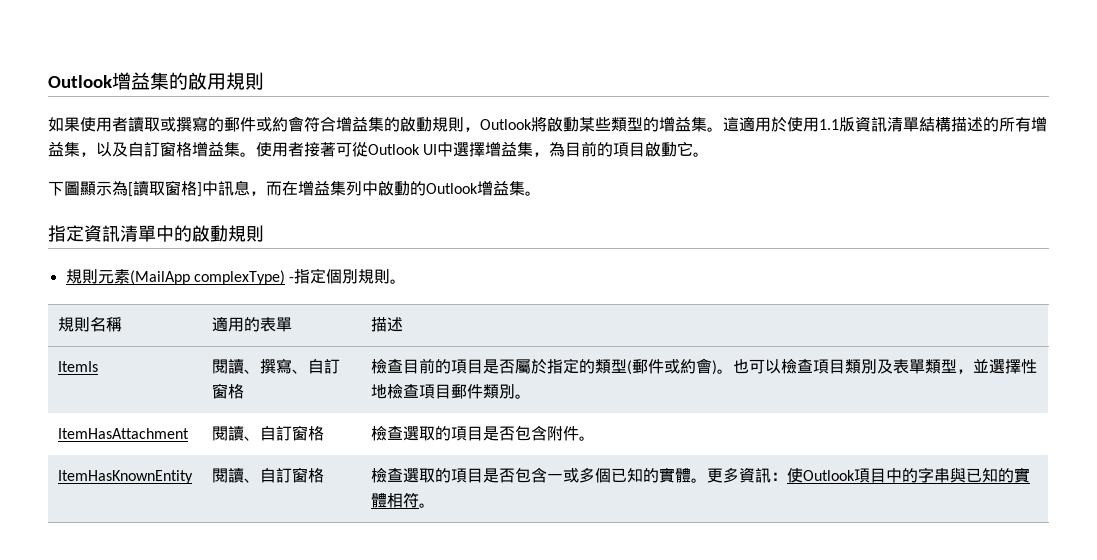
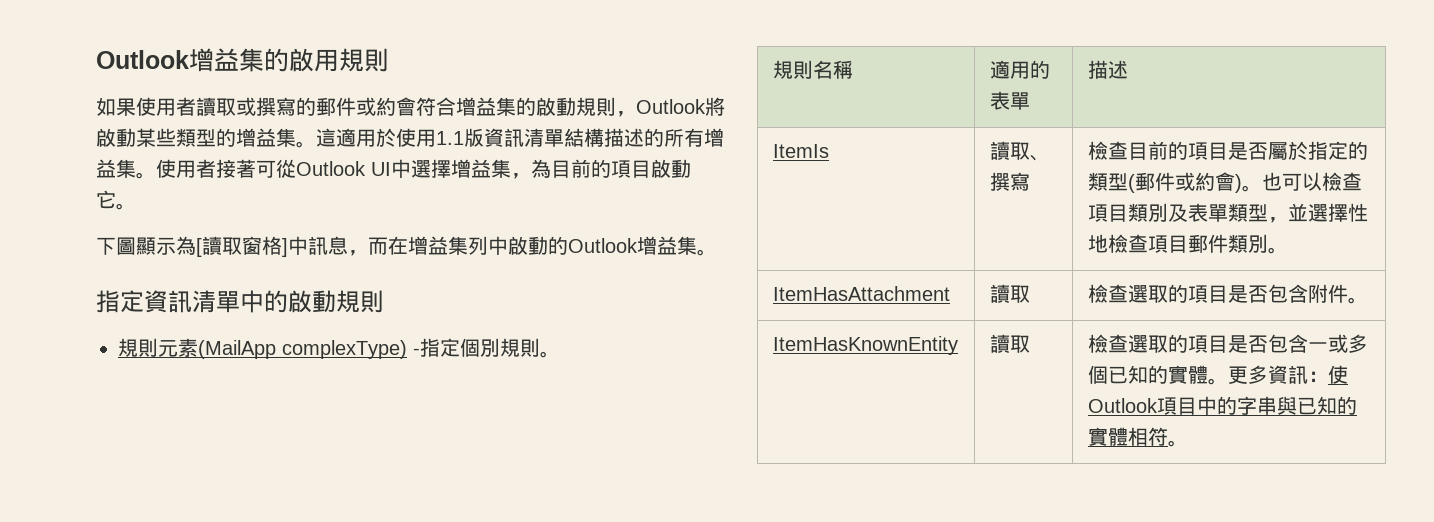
[80,141,240,157] ，以及自訂窗格增益集 -> (136, 168) none
[211,359,244,374] 閱讀 -> [989,141,1030,160] 讀取
[291,359,340,374] [211,383,244,399] 、自訂窗格 -> (1030, 181) none
[211,425,324,441] 閱讀、自訂窗格 -> [989,284,1030,303] 讀取
[211,467,324,483] 閱讀、自訂窗格 -> [989,334,1030,353] 讀取

